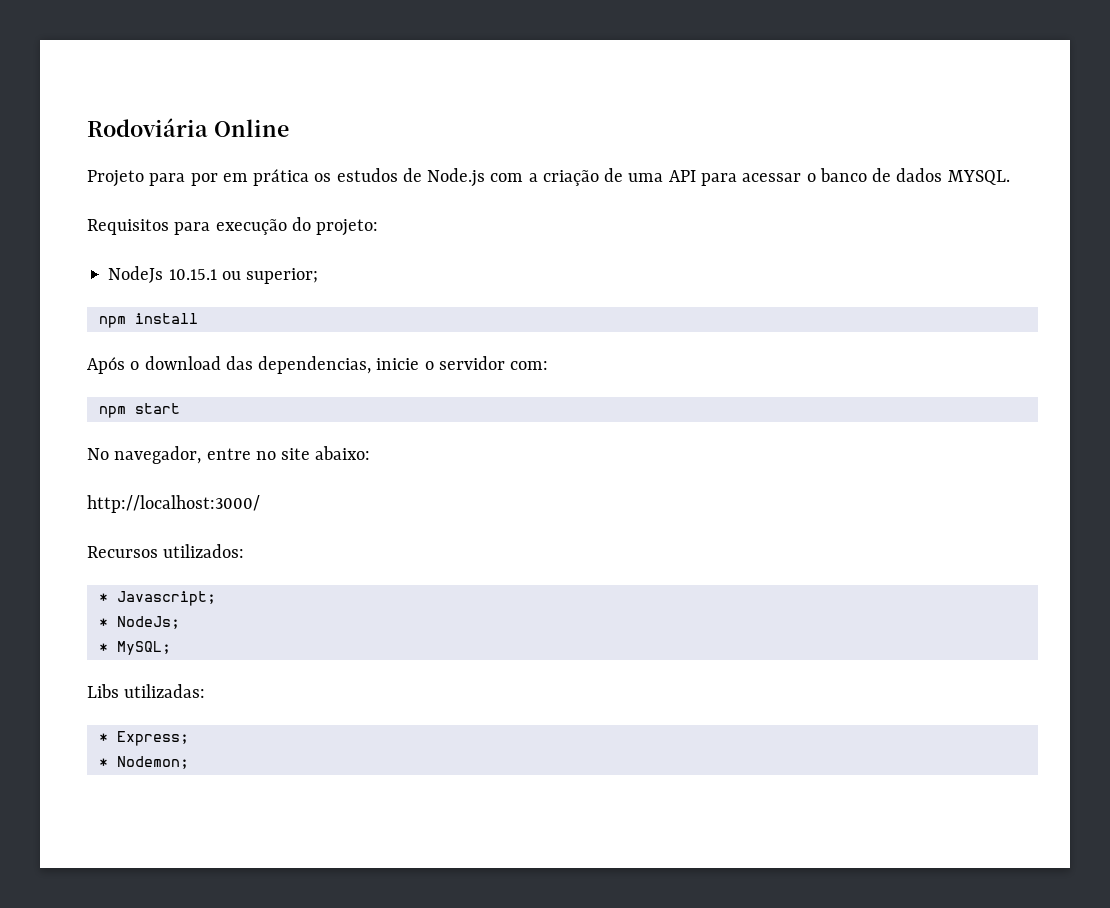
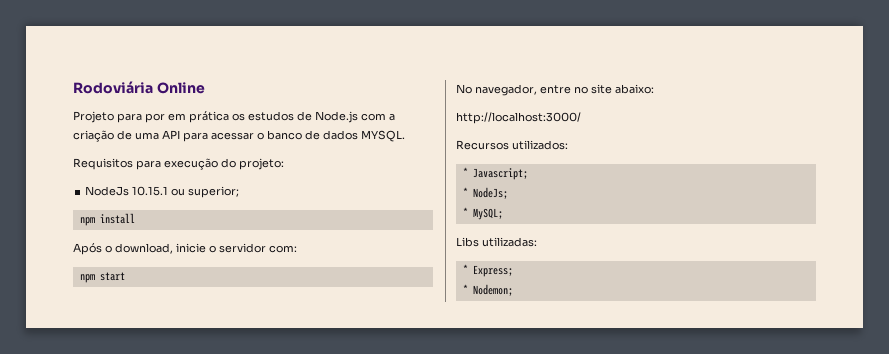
[144,356,372,374] download das dependencias, -> [115,243,173,254] download,

